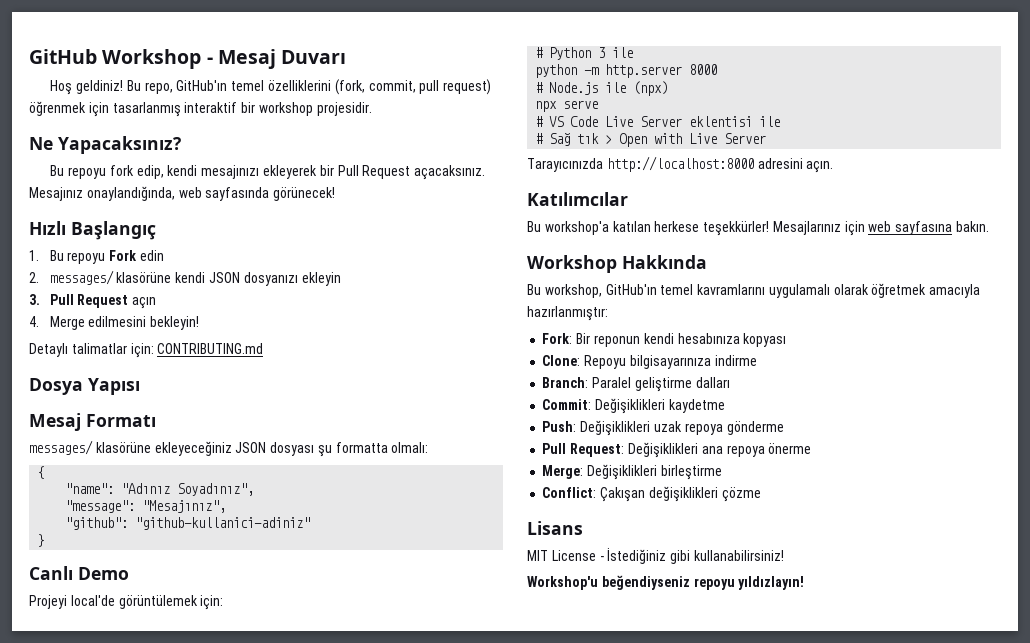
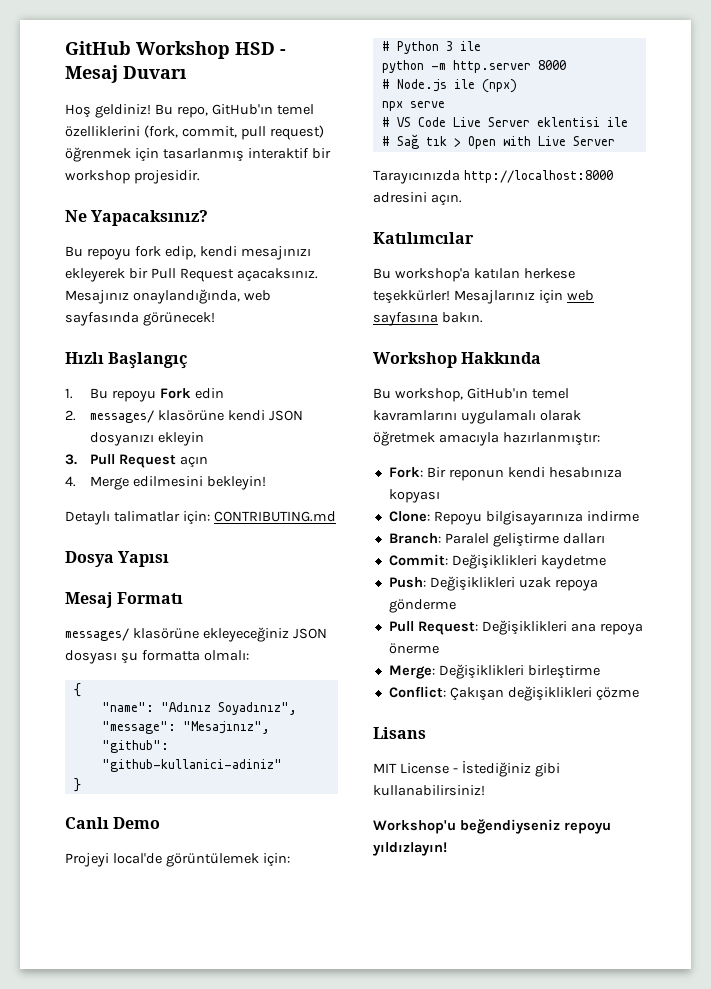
(202, 59) none -> [235,42,275,55] HSD

